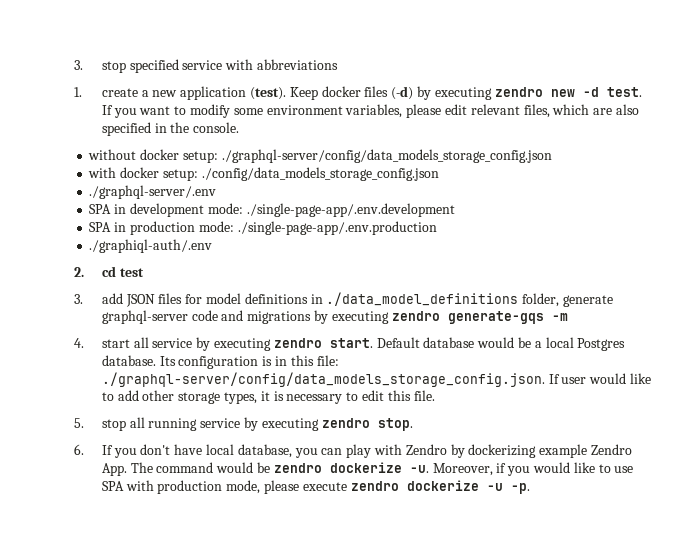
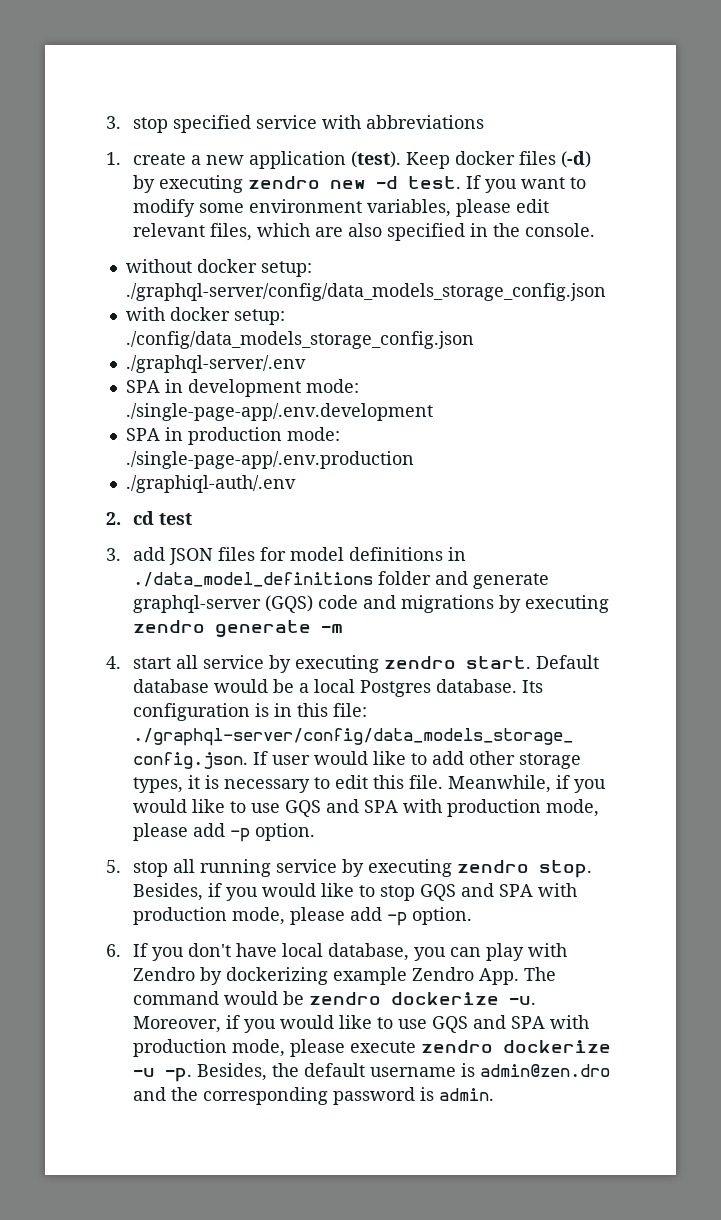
[522,293,560,307] folder, -> [378,571,469,585] folder and
(188, 317) none -> [265,595,314,613] (GQS)
[447,311,544,324] generate-gqs -> [215,620,312,638] generate
(435, 395) none -> [448,775,607,793] [133,799,600,817] [133,823,316,842] Meanwhile, if you would like to use GQS and SPA with production mode, please add -p option.
(413, 424) none -> [133,883,578,901] [133,907,473,926] Besides, if you would like to stop GQS and SPA with production mode, please add -p option.
(634, 469) none -> [432,1015,507,1033] GQS and
(530, 488) none -> [197,1063,611,1081] [133,1087,495,1105] Besides, the default username is admin@zen.dro and the corresponding password is admin.

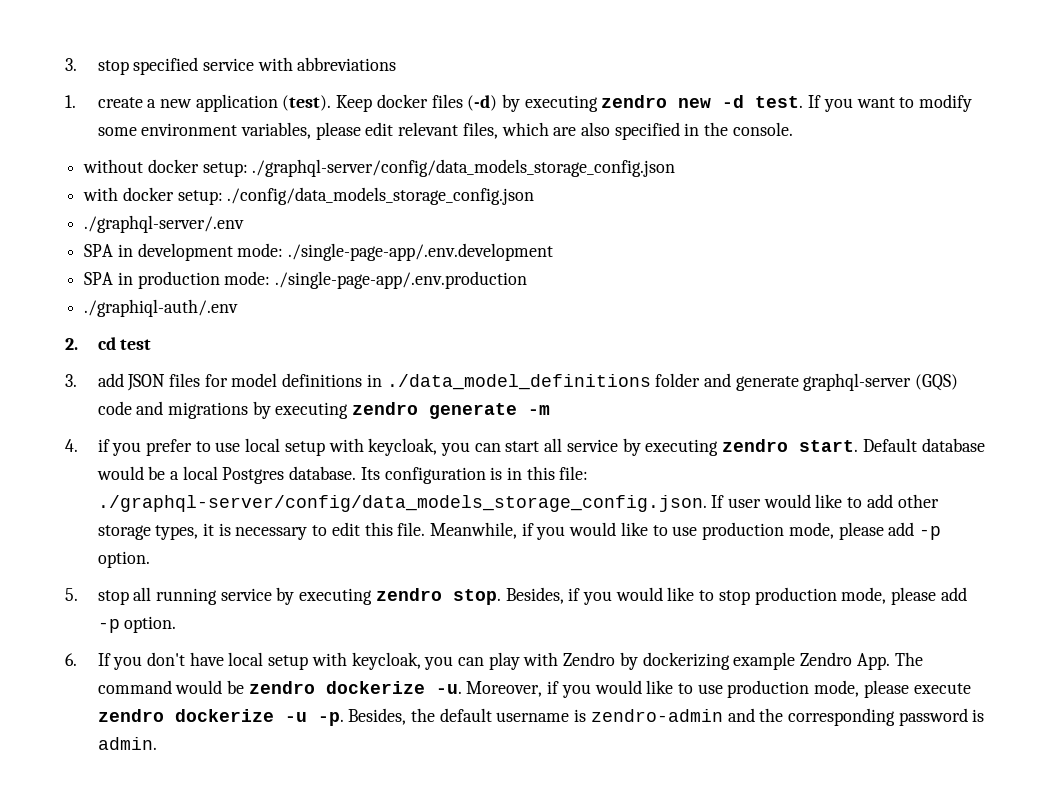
(121, 662) none -> [97,438,501,456] if you prefer to use local setup with keycloak, you can
[285,799,443,817] GQS and SPA with -> (698, 531) none
[420,883,578,901] GQS and SPA with -> (750, 597) none
[328,943,410,961] database, -> [268,652,421,670] setup with keycloak,
[432,1015,590,1033] GQS and SPA with -> (723, 689) none
[480,1064,611,1077] admin@zen.dro -> [590,709,723,722] zendro-admin

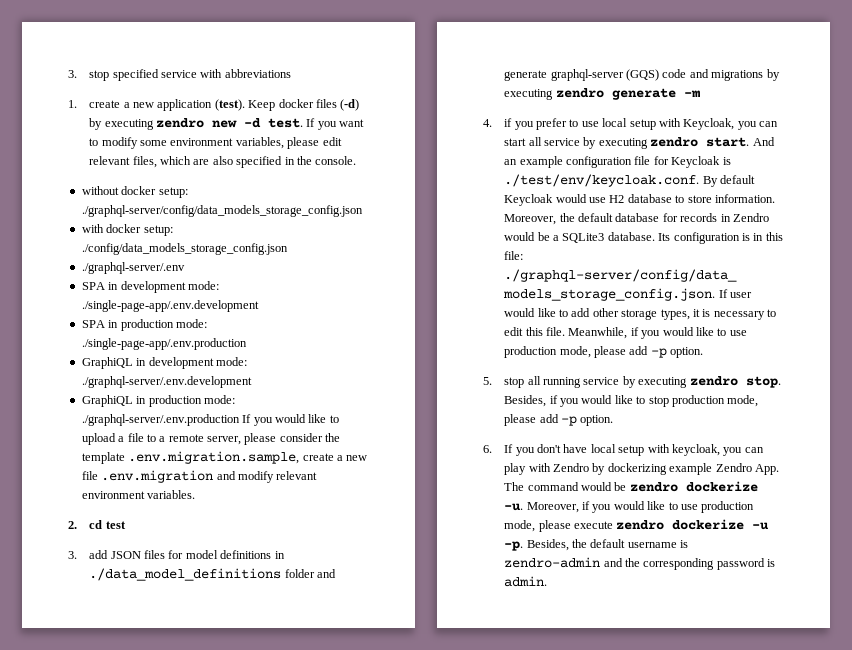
[84,299,239,317] ./graphiql-auth/.env -> [81,357,247,369] [81,376,252,388] [81,395,235,407] [81,414,339,426] [81,433,341,445] [81,451,368,464] [81,470,318,483] [81,490,196,499] GraphiQL in development mode: ./graphql-server/.env.development // GraphiQL in production mode: ./graphql-server/.env.production If you would like to upload a file to a remote server, please consider the template .env.migration.sample, create a new file .env.migration and modify relevant environment variables.
[368,438,438,456] keycloak, -> [683,118,735,130] Keycloak,
[862,438,985,452] Default database -> [752,137,775,146] [504,156,731,168] [504,174,756,187] [504,194,775,206] [504,213,769,225] And an example configuration file for Keycloak is ./test/env/keycloak.conf. By default Keycloak would use H2 database to store information. Moreover, the default database for records in Zendro
[182,466,285,484] local Postgres -> [562,233,605,243] SQLite3

